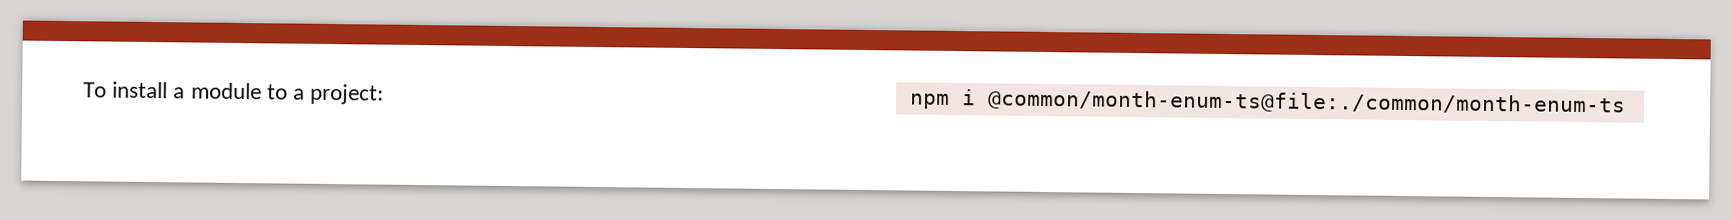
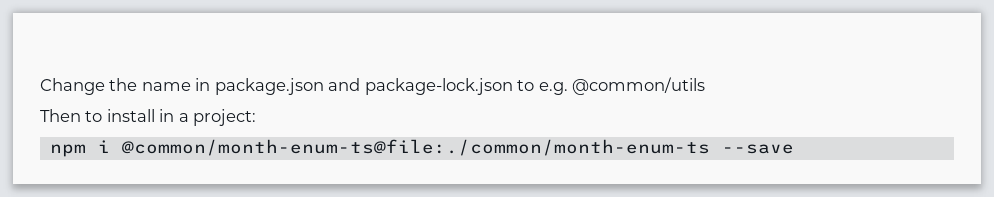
[83,81,288,100] To install a module to -> [40,77,706,95] [40,109,175,122] Change the name in package.json and package-lock.json to e.g. @common/utils // Then to install in
(1626, 102) none -> [721,144,794,154] --save

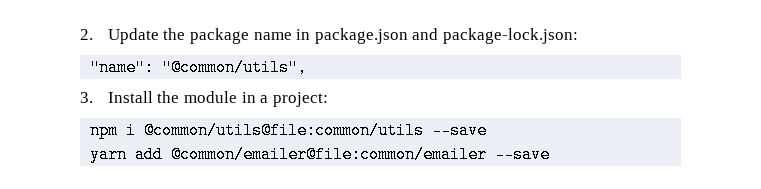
[40,77,706,95] [40,109,155,122] Change the name in package.json and package-lock.json to e.g. @common/utils // Then to install -> [80,28,578,44] [90,59,308,76] [80,91,237,103] 2. Update the package name in package.json and package-lock.json: // "name": "@common/utils", // 3. Install the module
[121,139,794,156] @common/month-enum-ts@file:./common/month-enum-ts --save -> [144,122,488,139] [90,146,551,163] @common/utils@file:common/utils --save // yarn add @common/emailer@file:common/emailer --save

